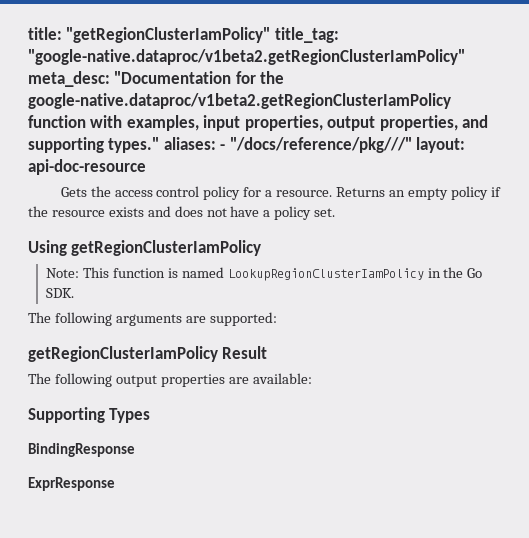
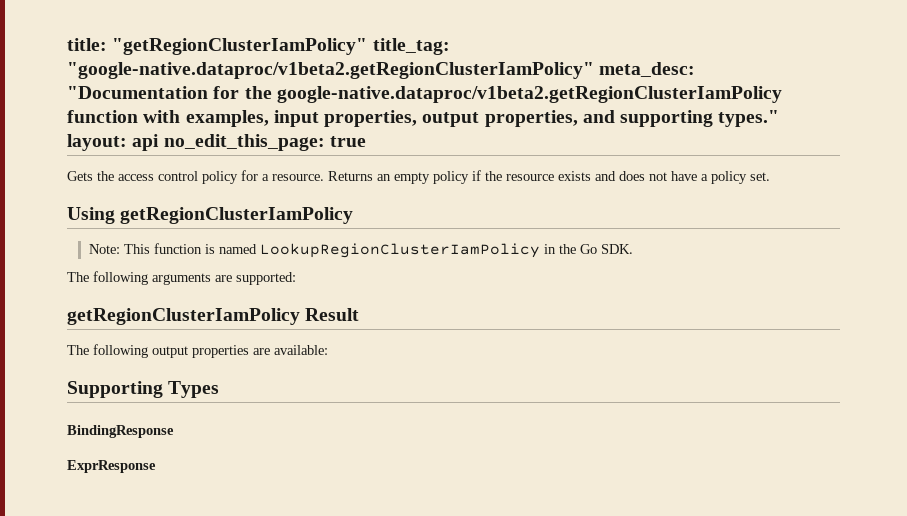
[163,137,466,153] [28,159,146,175] aliases: - "/docs/reference/pkg///" layout: api-doc-resource -> [67,134,366,151] layout: api no_edit_this_page: true

